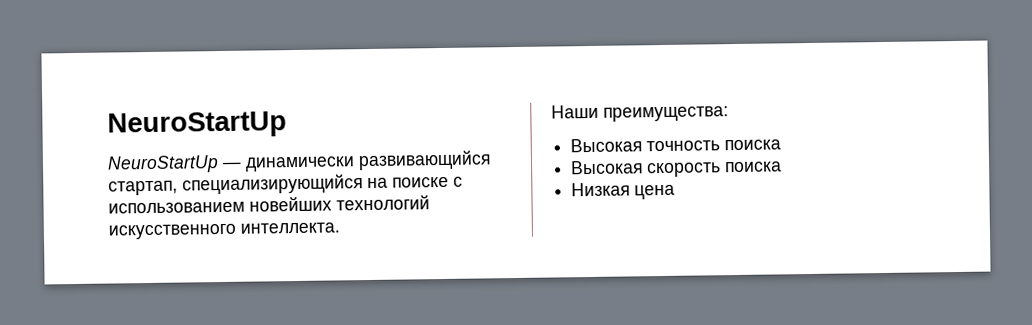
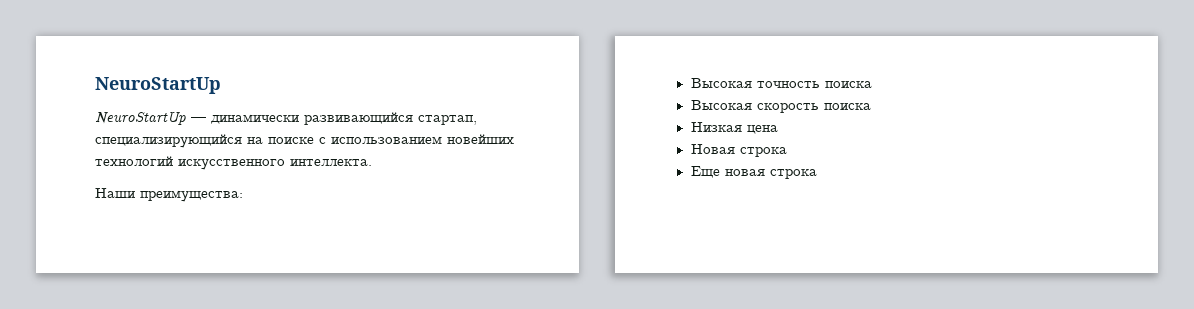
(676, 192) none -> [690,144,787,157] [690,166,817,179] // Новая строка // Еще новая строка

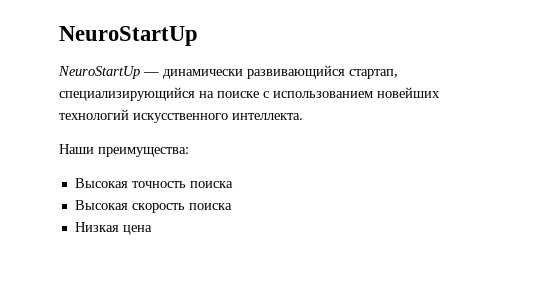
[690,144,787,157] [690,166,817,179] // Новая строка // Еще новая строка -> (152, 230) none

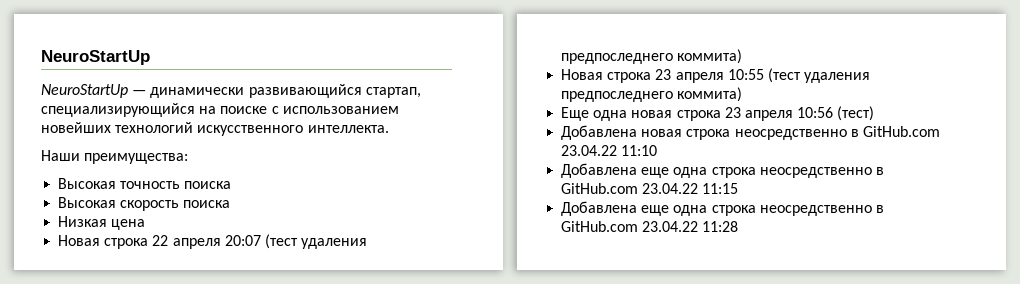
(152, 230) none -> [58,234,368,249] [561,49,743,64] [561,68,871,83] [561,87,743,102] [561,106,875,121] [561,125,940,140] [561,145,658,156] [561,163,884,178] [561,183,739,194] [561,201,884,216] [561,221,739,232] // Новая строка 22 апреля 20:07 (тест удаления предпоследнего коммита) // Новая строка 23 апреля 10:55 (тест удаления предпоследнего коммита) // Еще одна новая строка 23 апреля 10:56 (тест) // Добавлена новая строка неосредственно в GitHub.com 23.04.22 11:10 // Добавлена еще одна строка неосредственно в GitHub.com 23.04.22 11:15 // Добавлена еще одна строка неосредственно в GitHub.com 23.04.22 11:28

